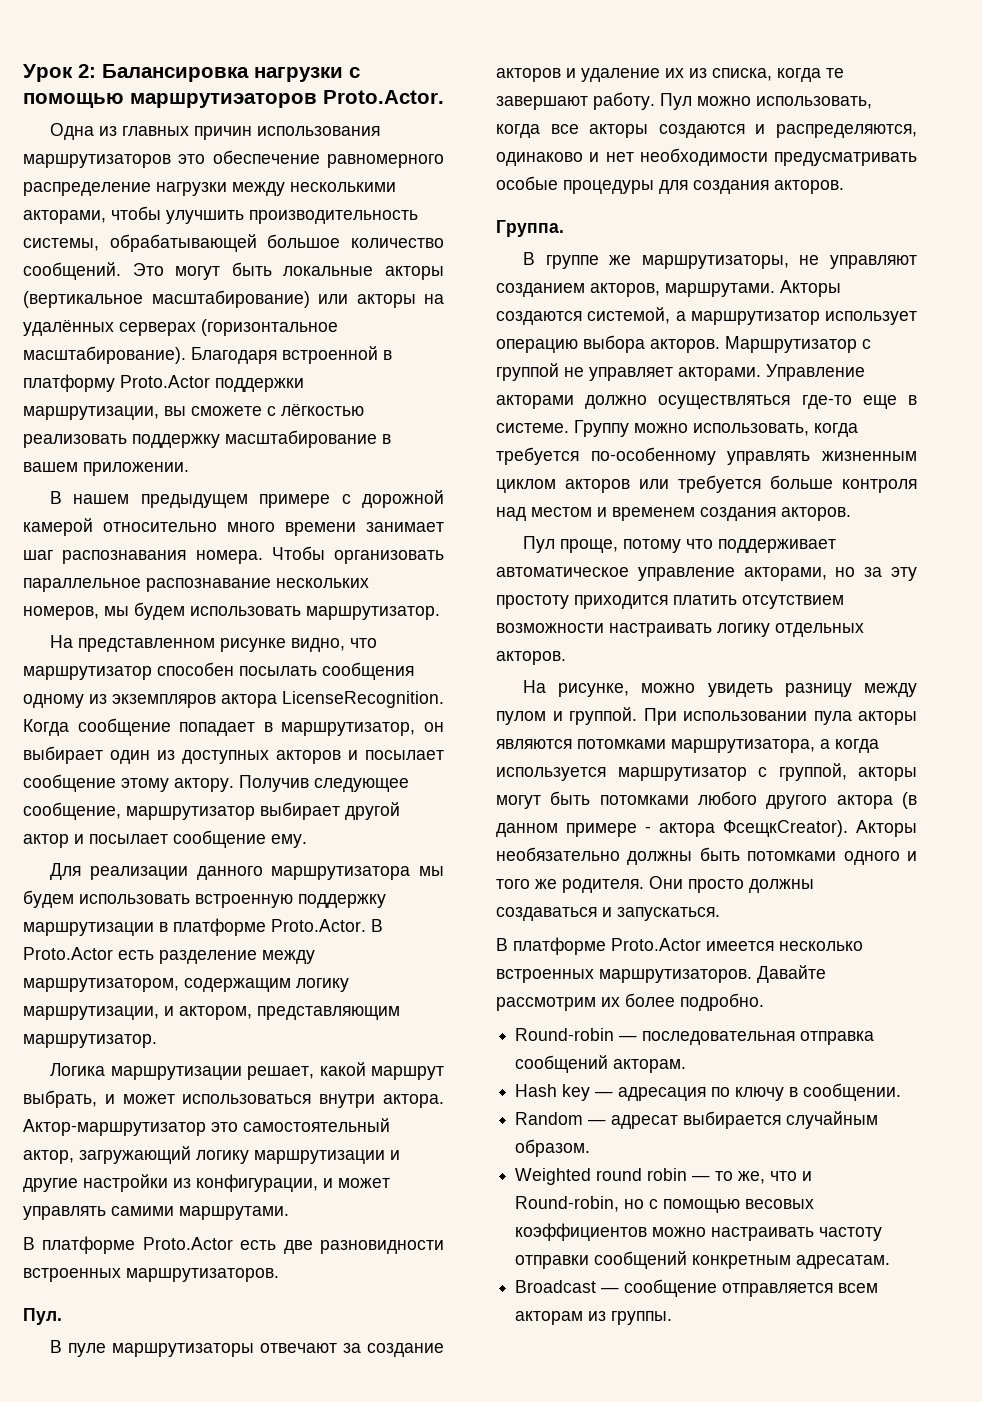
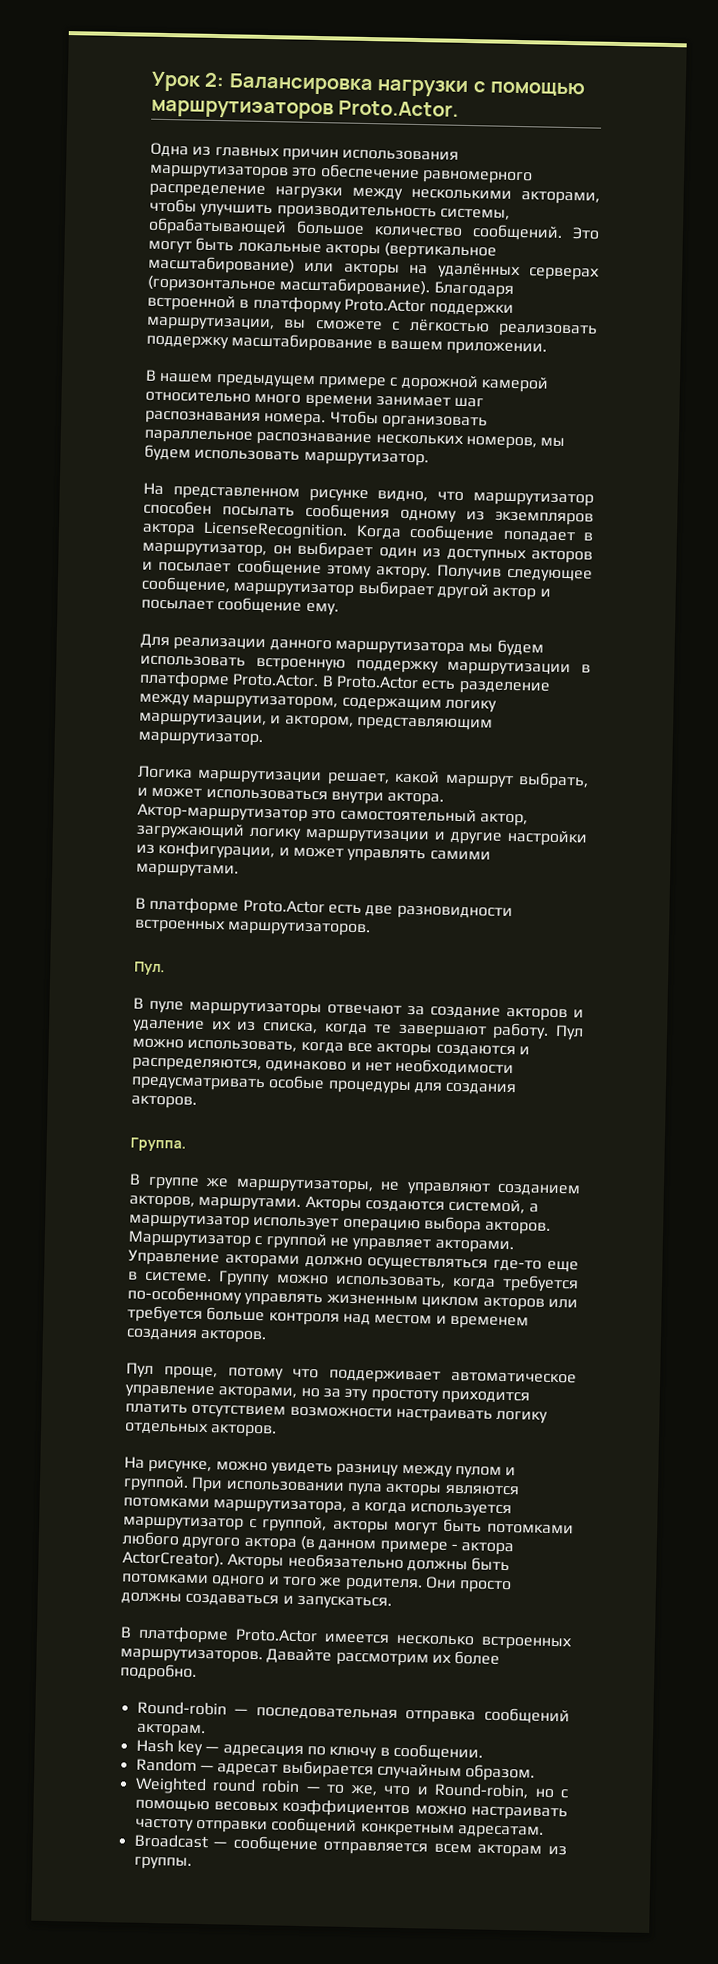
[723,820,848,837] ФсещкCreator). -> [122,1551,224,1568] ActorCreator).

